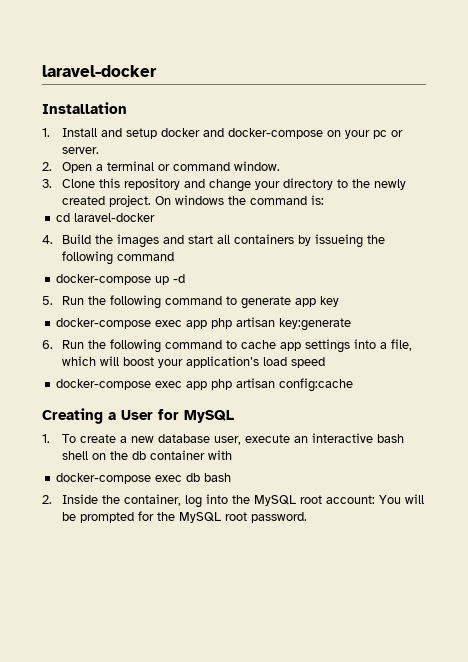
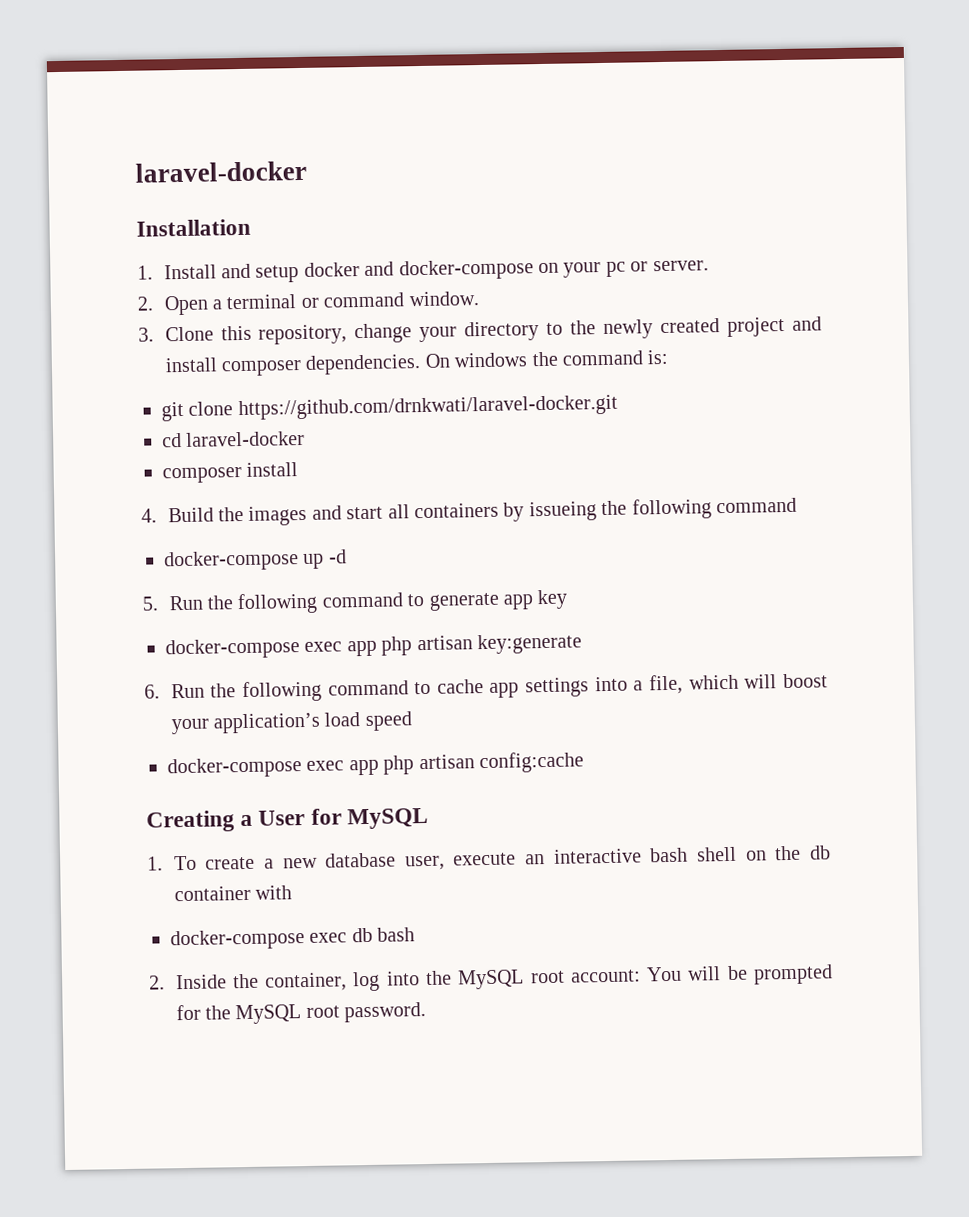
[123,178,205,190] repository and -> [258,324,348,345] repository,
[108,195,151,207] project. -> [727,316,822,337] [164,354,422,377] project and install composer dependencies.
(324, 200) none -> [161,394,618,422] // git clone https://github.com/drnkwati/laravel-docker.git
(156, 217) none -> [162,462,299,484] // composer install

